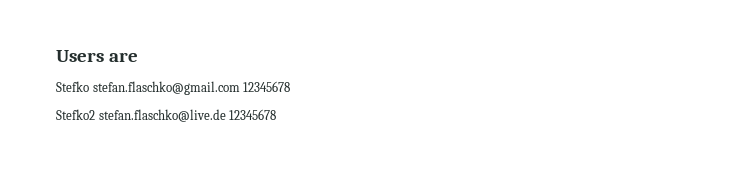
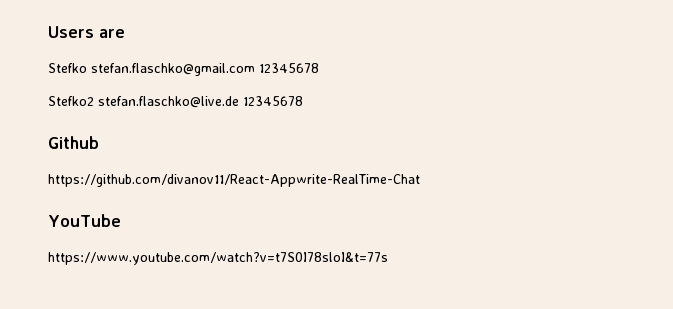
(277, 114) none -> [48,136,99,149] [48,174,420,187] [48,214,121,227] [48,252,388,265] // Github // https://github.com/divanov11/React-Appwrite-RealTime-Chat // YouTube // https://www.youtube.com/watch?v=t7S0I78sloI&t=77s

